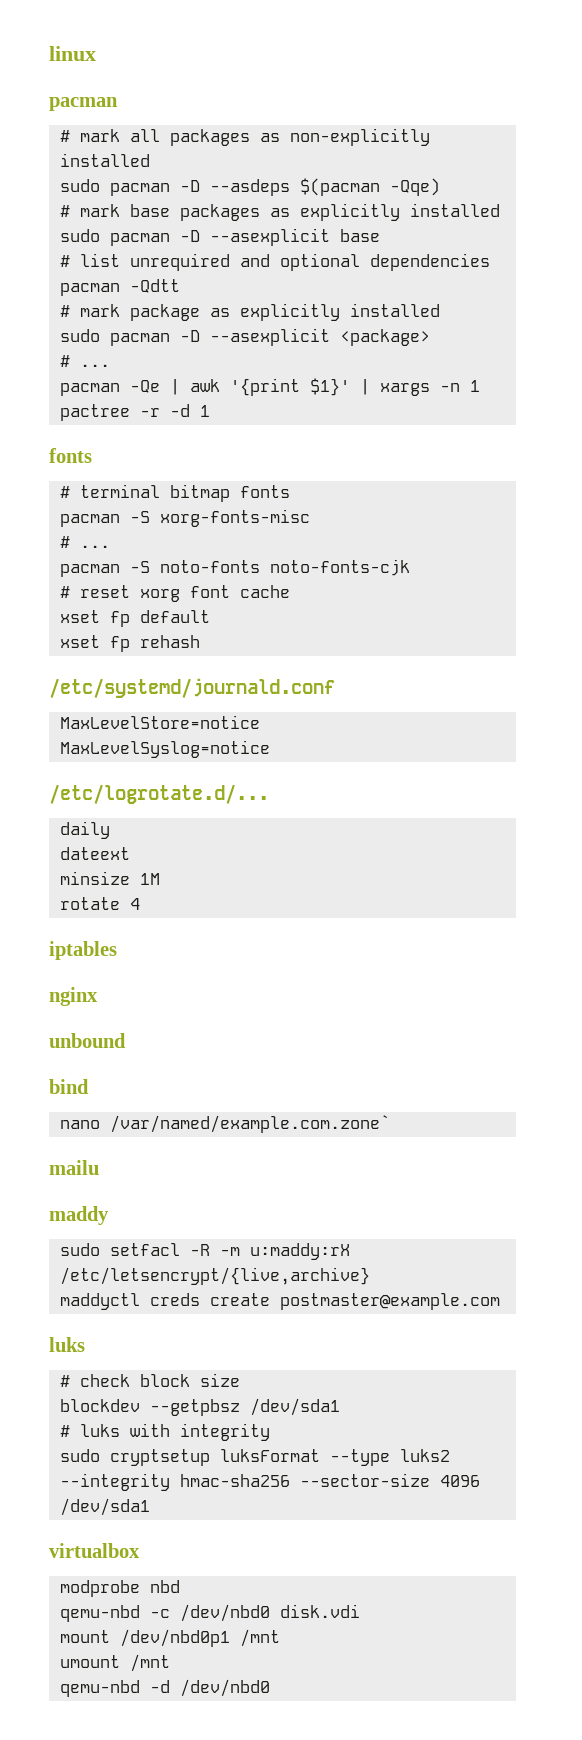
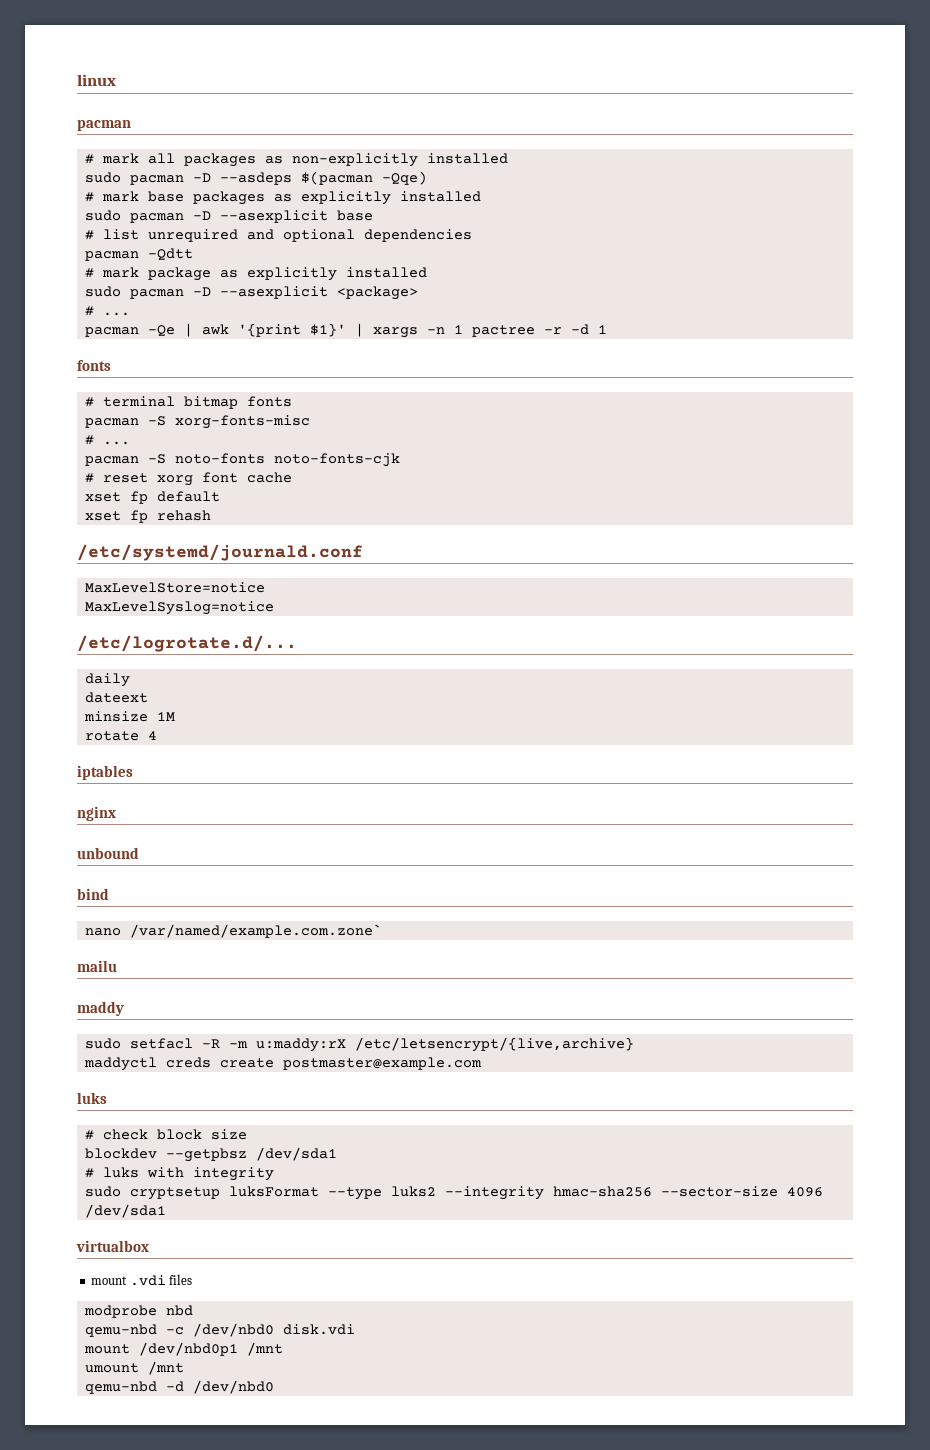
(140, 1550) none -> [91,1274,193,1286] // mount .vdi files

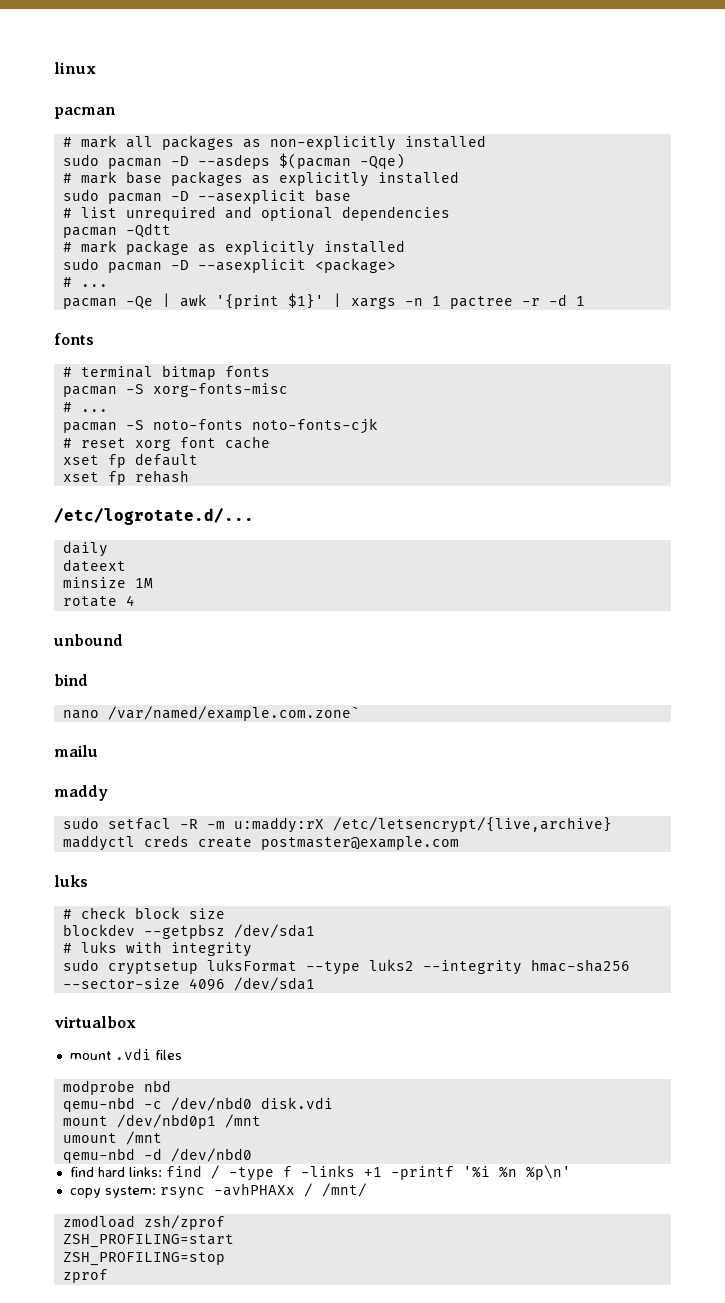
[77,544,363,561] [84,582,265,593] [84,601,274,615] // /etc/systemd/journald.conf // MaxLevelStore=notice // MaxLevelSyslog=notice -> (189, 476) none
[77,765,133,780] [77,806,116,821] // iptables // nginx -> (135, 600) none
(274, 1387) none -> [69,1165,571,1181] [69,1183,367,1199] [62,1215,225,1230] [62,1234,234,1248] [62,1252,225,1266] [62,1269,108,1283] // find hard links: find / -type f -links +1 -printf '%i %n %p\n' // copy system: rsync -avhPHAXx / /mnt/ // zmodload zsh/zprof // ZSH_PROFILING=start // ZSH_PROFILING=stop // zprof

